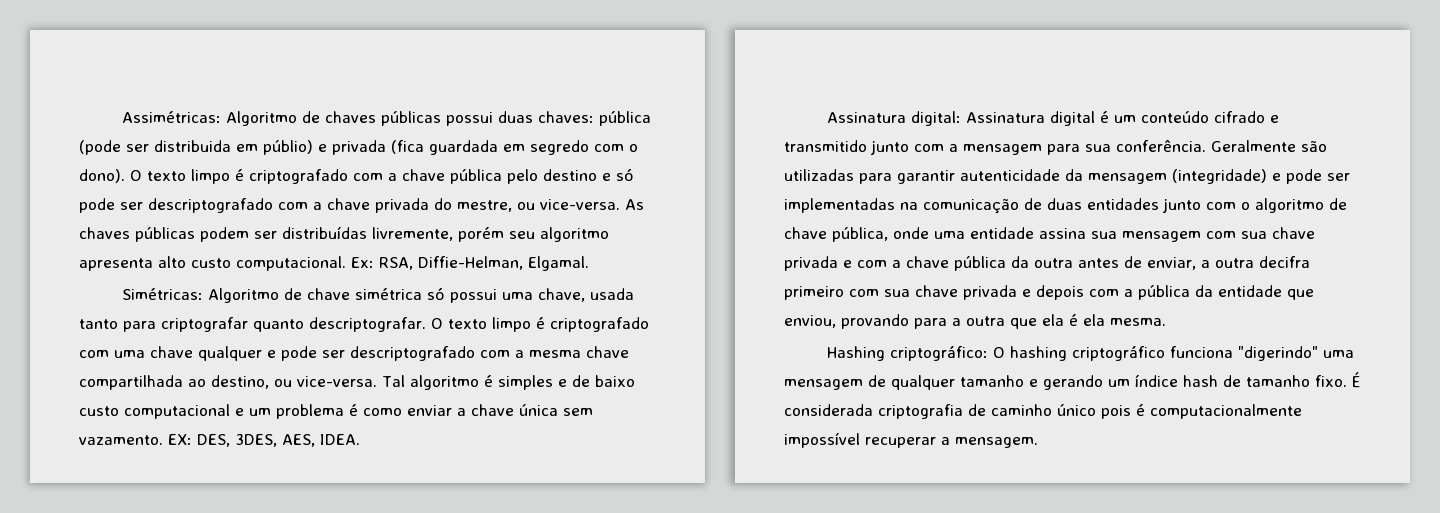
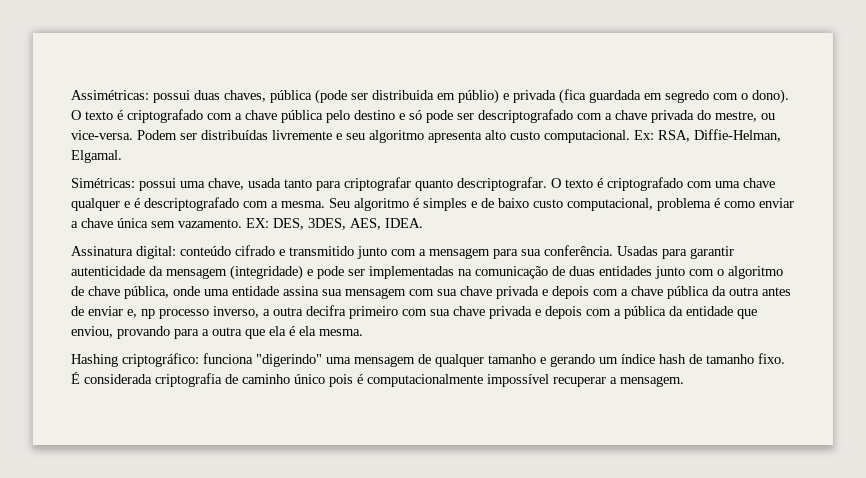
[226,111,442,126] Algoritmo de chaves públicas -> (149, 95) none
[538,111,595,123] chaves: -> [224,90,266,102] chaves,
[191,169,230,184] limpo -> (113, 115) none
[625,199,644,210] [79,226,504,242] As chaves públicas podem ser distribuídas livremente, porém -> [137,130,342,140] Podem ser distribuídas livremente e
[208,287,446,303] Algoritmo de chave simétrica só -> (135, 183) none
[492,317,531,332] limpo -> (593, 183) none
[281,346,629,361] [79,375,405,390] pode ser descriptografado com a mesma chave compartilhada ao destino, ou vice-versa. Tal -> [134,197,350,211] é descriptografado com a mesma. Seu
[124,404,271,419] computacional e um -> [567,198,653,211] computacional,
[966,111,1137,126] Assinatura digital é um -> (176, 252) none
[1211,140,1327,152] [784,169,854,181] Geralmente são utilizadas -> [617,246,658,256] Usadas
(852, 264) none -> [552,286,589,299] depois
[1147,257,1196,270] enviar, -> [88,306,259,319] enviar e, np processo inverso,
[993,346,1166,361] O hashing criptográfico -> (199, 360) none

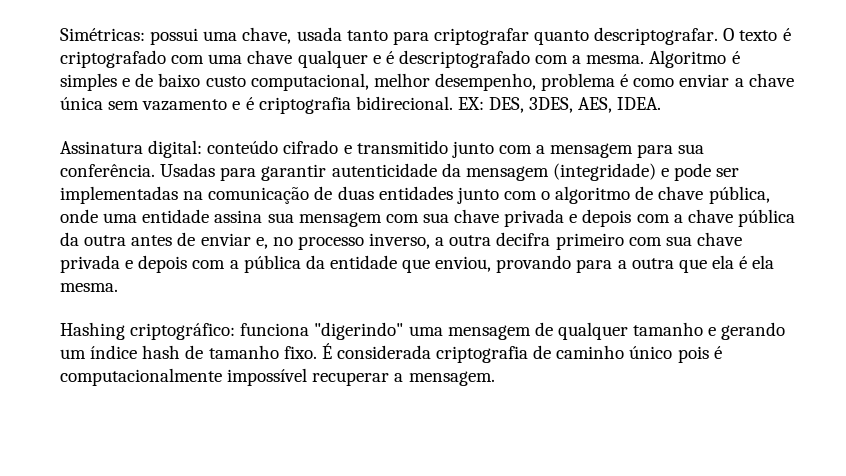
[71,89,789,104] [71,109,775,123] [71,129,781,143] [71,150,122,163] Assimétricas: possui duas chaves, pública (pode ser distribuida em públio) e privada (fica guardada em segredo com o dono). O texto é criptografado com a chave pública pelo destino e só pode ser descriptografado com a chave privada do mestre, ou vice-versa. Podem ser distribuídas livremente e seu algoritmo apresenta alto custo computacional. Ex: RSA, Diffie-Helman, Elgamal. // -> (60, 34) none
[329,198,409,211] Seu algoritmo -> [649,50,727,68] Algoritmo
(653, 204) none -> [373,73,536,91] melhor desempenho,
[178,219,242,228] vazamento. -> [142,96,453,114] vazamento e é criptografia bidirecional.
[141,309,155,319] np -> [272,237,293,246] no

